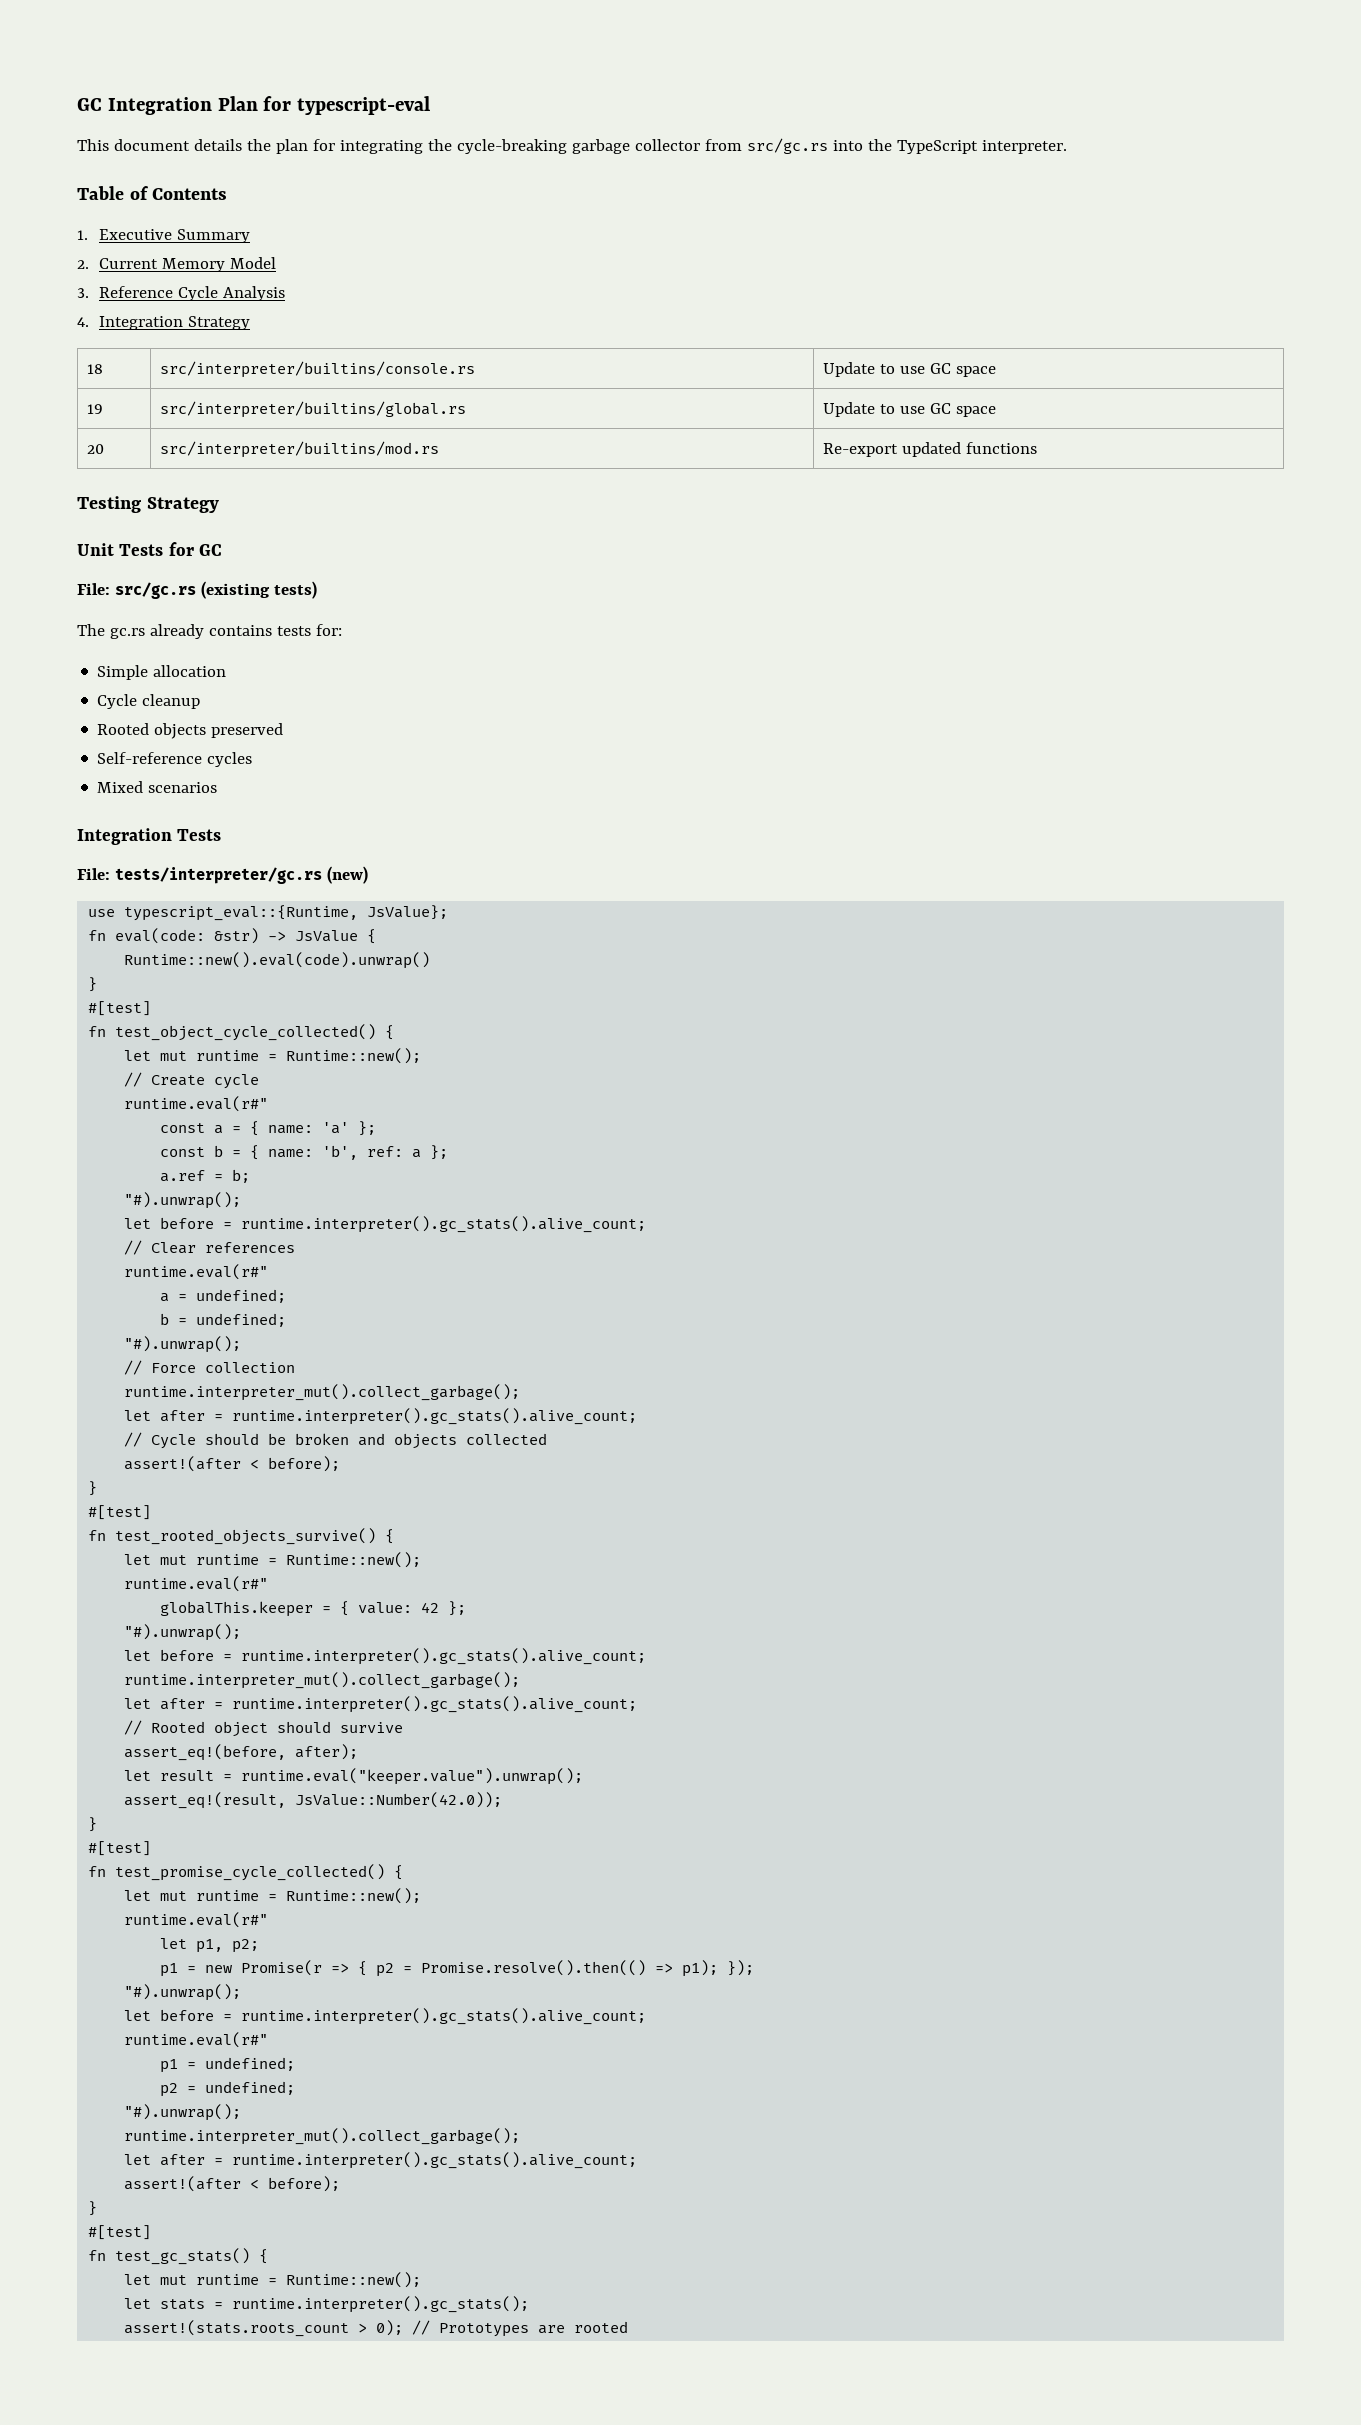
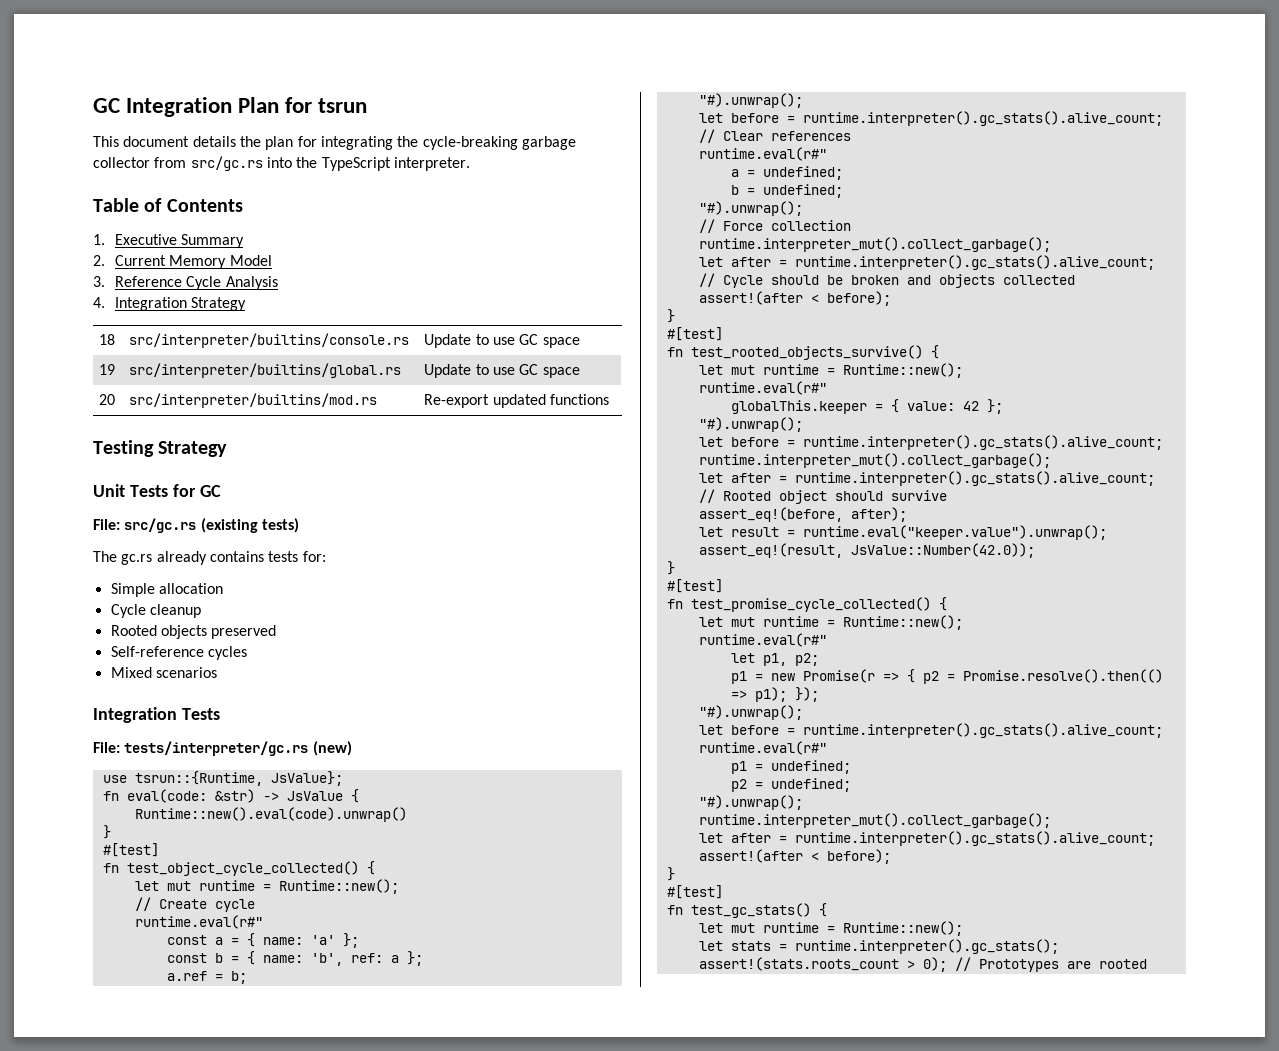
[297,96,431,115] typescript-eval -> [318,98,368,113] tsrun
[124,905,359,921] typescript_eval::{Runtime, -> [134,771,263,786] tsrun::{Runtime,

